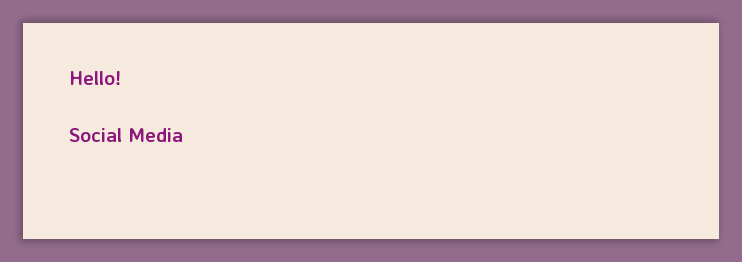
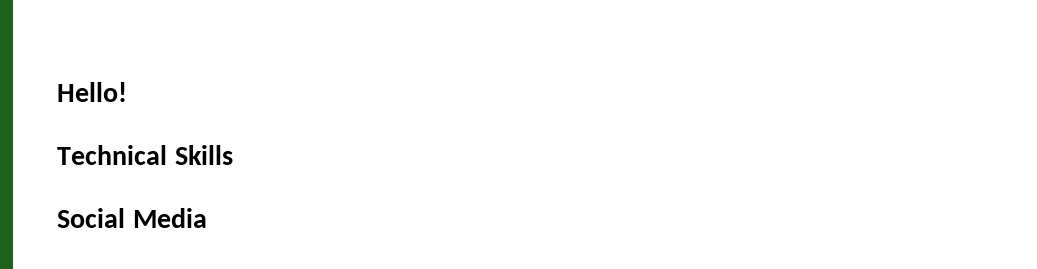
(121, 78) none -> [57,145,233,165] // Technical Skills

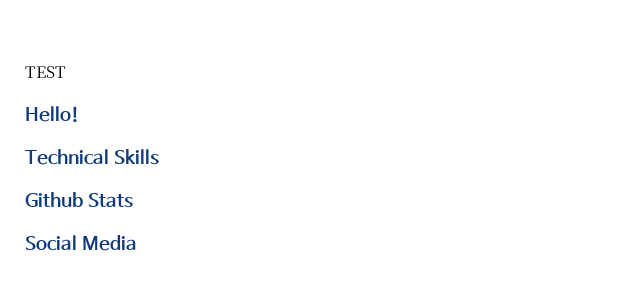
(57, 92) none -> [25,66,66,78] TEST //
(233, 155) none -> [25,192,134,208] // Github Stats

